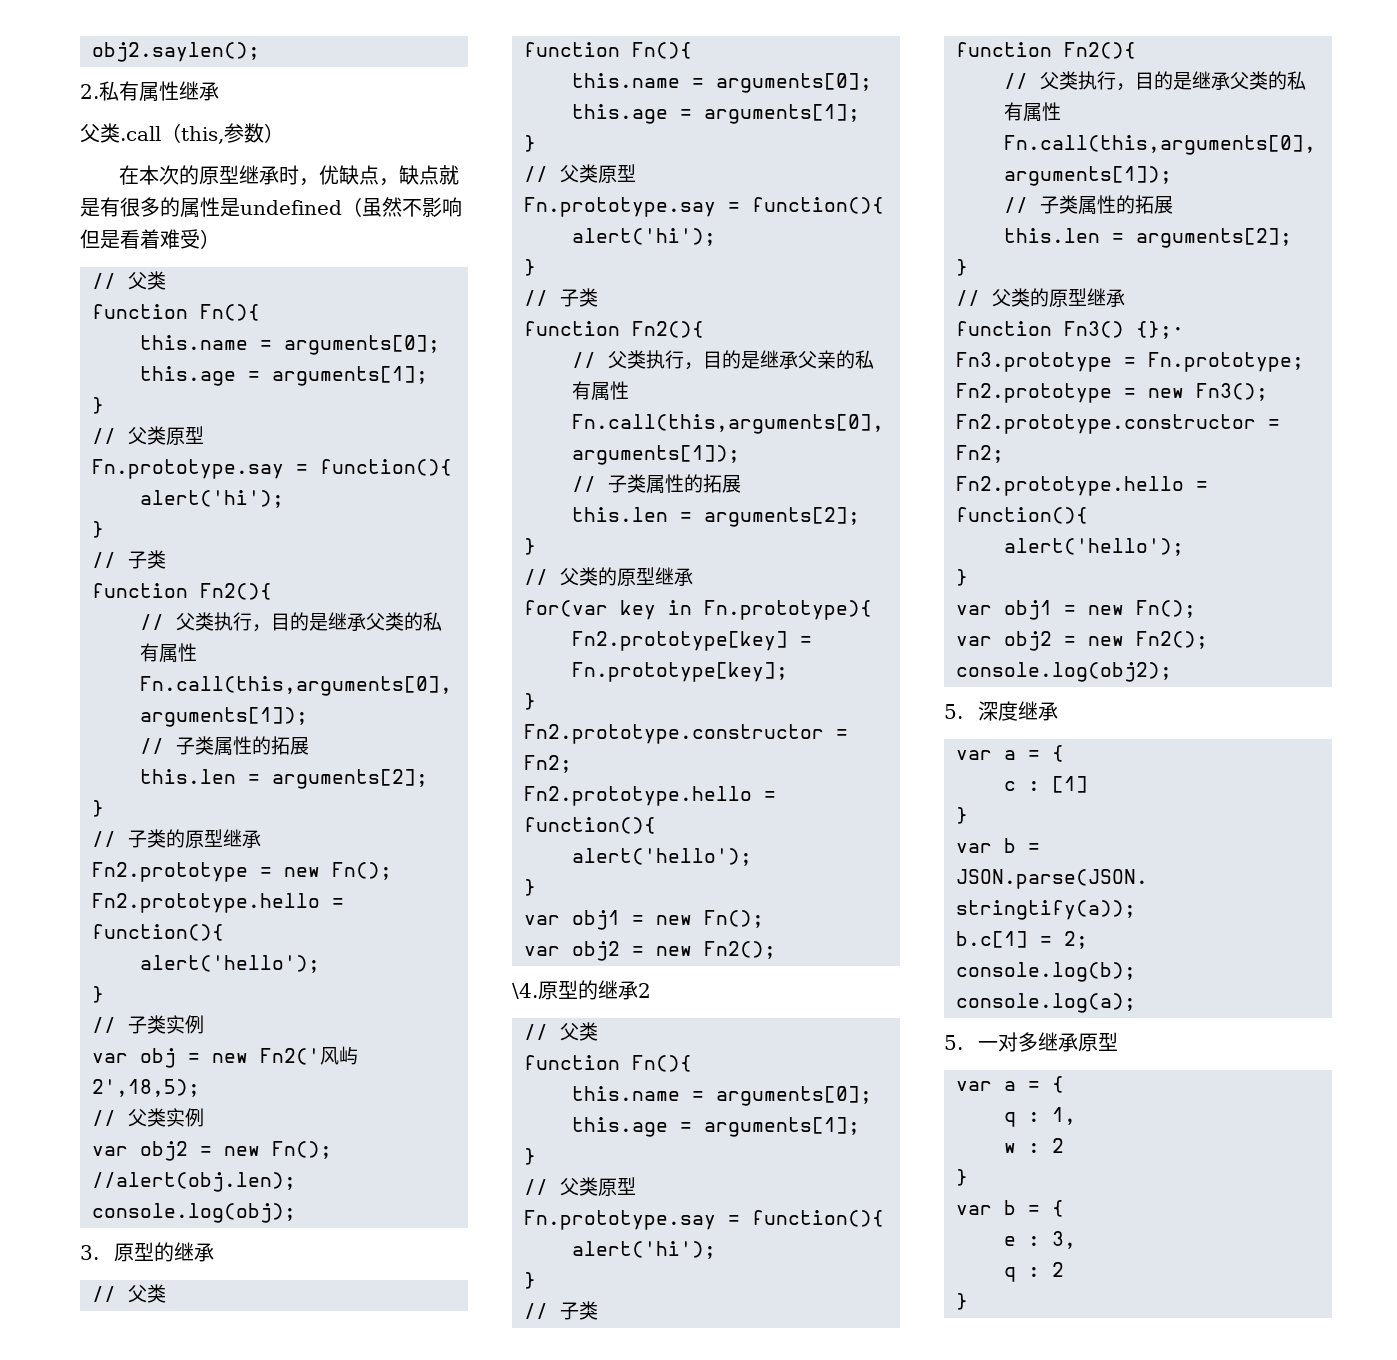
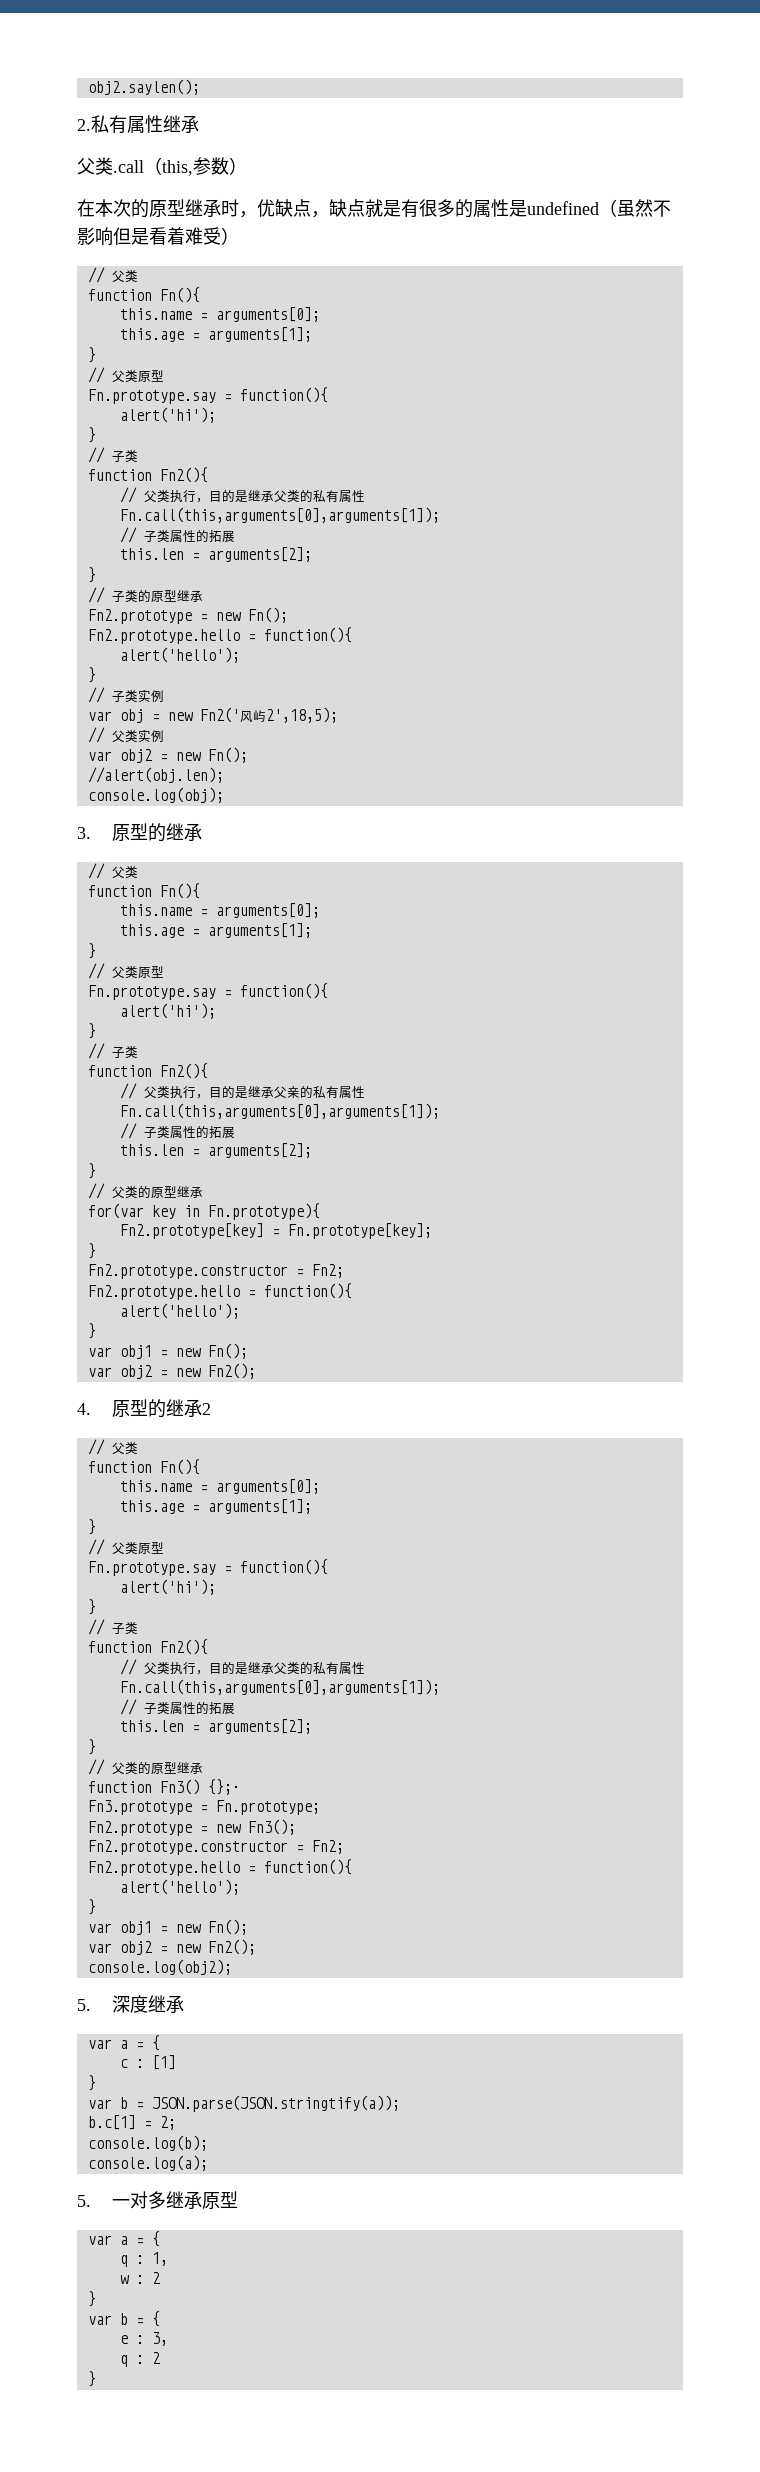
[512,983,538,999] \4. -> [77,1403,91,1415] 4.

